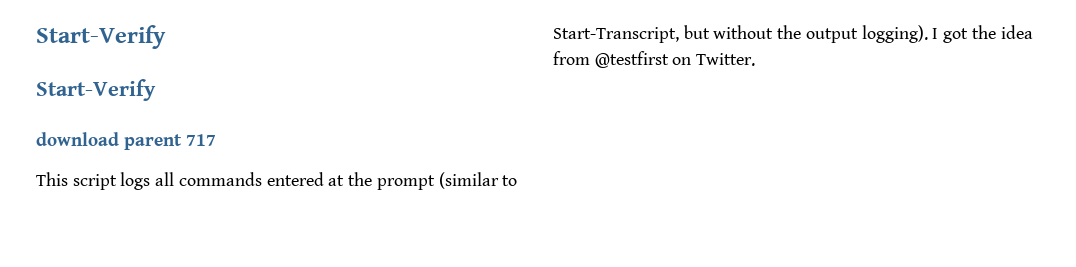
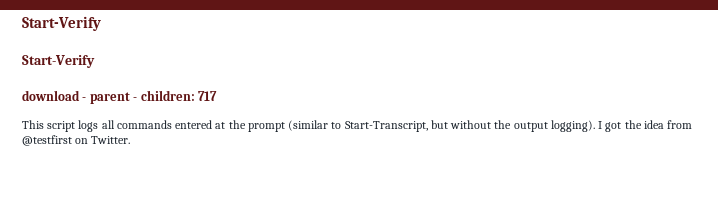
[124,134,183,150] parent -> [82,90,195,104] - parent - children:

